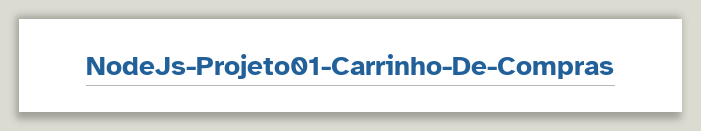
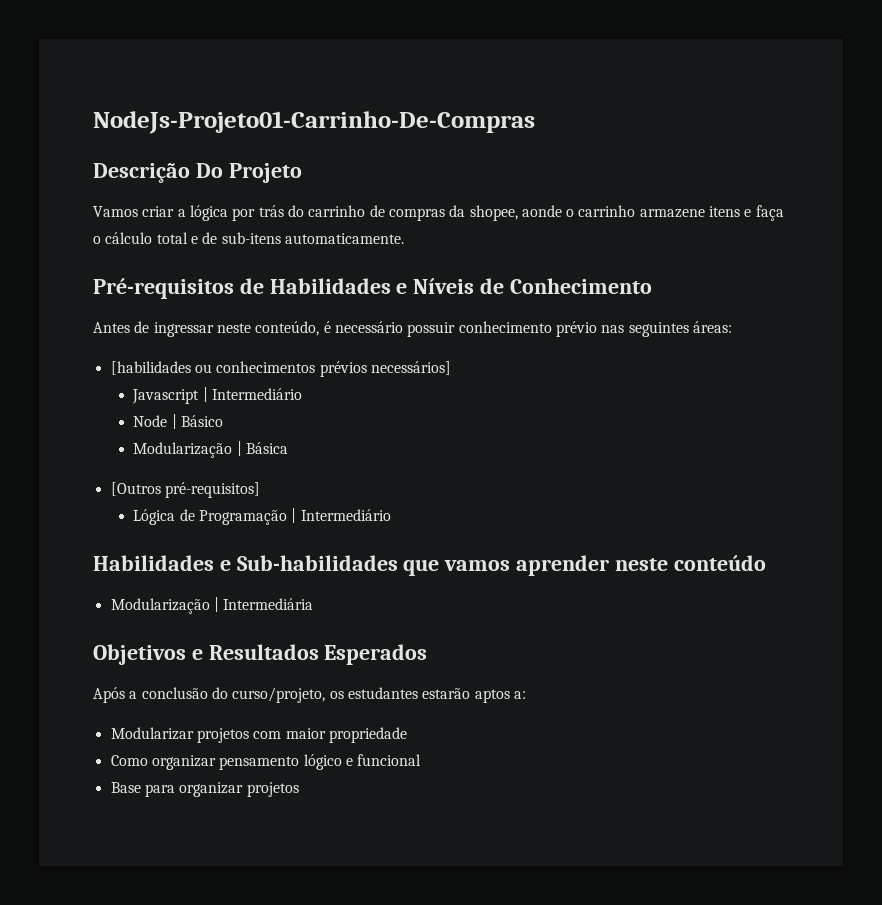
(614, 66) none -> [93,163,302,183] [93,205,784,221] [93,232,404,244] [93,278,652,299] [93,321,732,337] [110,361,451,377] [132,387,302,404] [133,414,223,429] [133,441,288,458] [110,482,260,498] [133,508,391,525] [93,555,766,576] [110,597,314,614] [93,644,428,665] [93,687,526,703] [110,727,407,743] [110,754,422,770] [110,782,299,797] // Descrição Do Projeto // Vamos criar a lógica por trás do carrinho de compras da shopee, aonde o carrinho armazene itens e faça o cálculo total e de sub-itens automaticamente. // Pré-requisitos de Habilidades e Níveis de Conhecimento // Antes de ingressar neste conteúdo, é necessário possuir conhecimento prévio nas seguintes áreas: // [habilidades ou conhecimentos prévios necessários] // Javascript | Intermediário // Node | Básico // Modularização | Básica // [Outros pré-requisitos] // Lógica de Programação | Intermediário // Habilidades e Sub-habilidades que vamos aprender neste conteúdo // Modularização | Intermediária // Objetivos e Resultados Esperados // Após a conclusão do curso/projeto, os estudantes estarão aptos a: // Modularizar projetos com maior propriedade // Como organizar pensamento lógico e funcional // Base para organizar projetos

